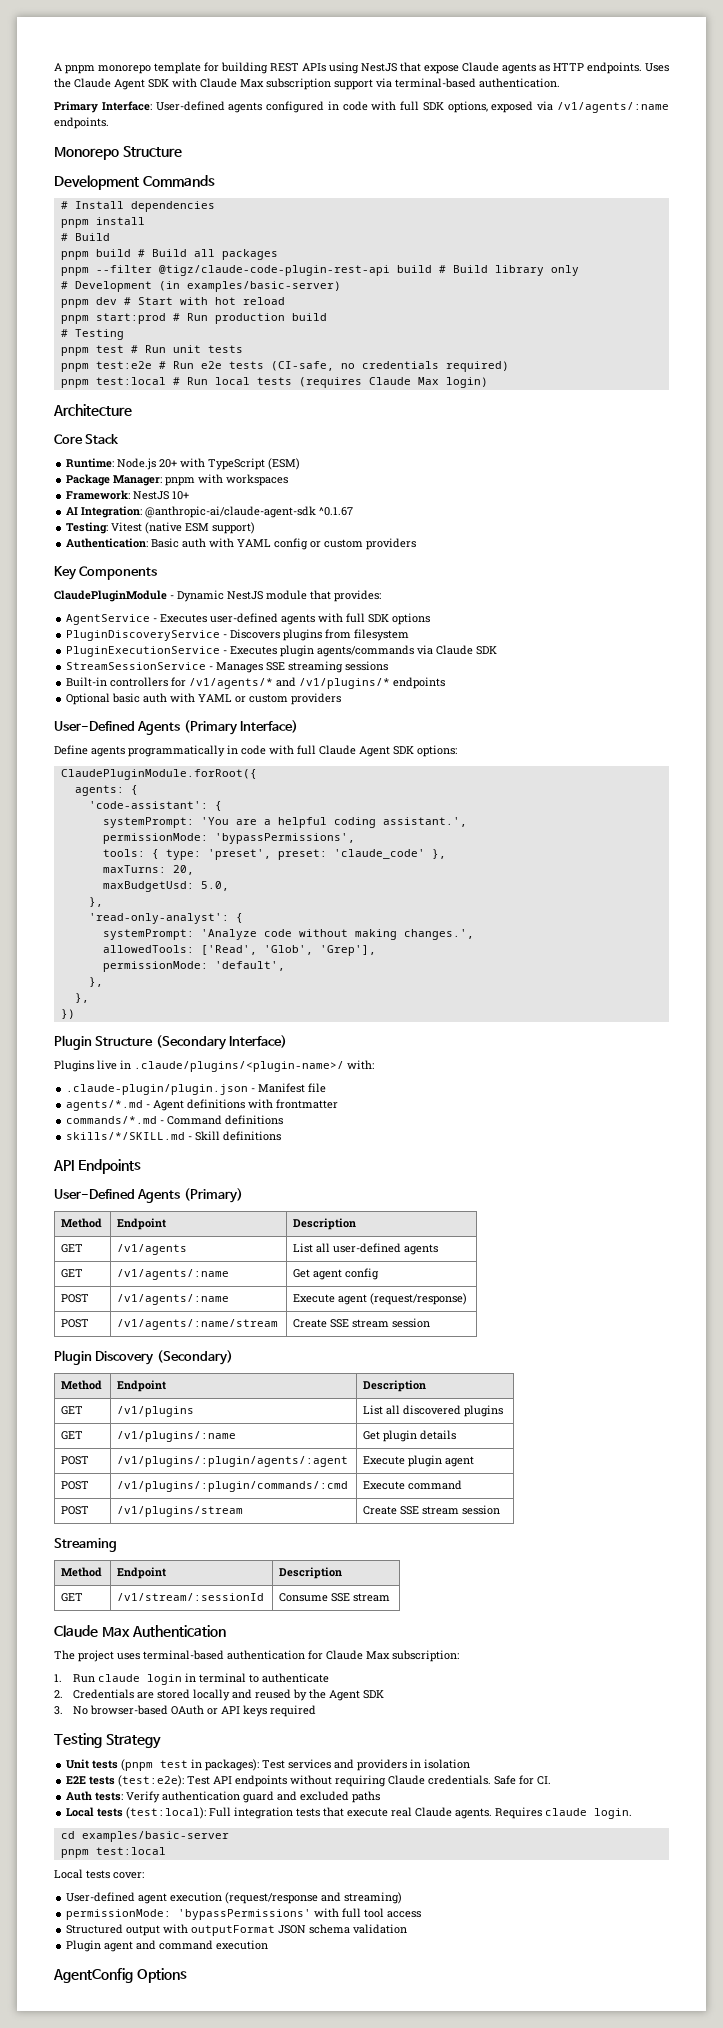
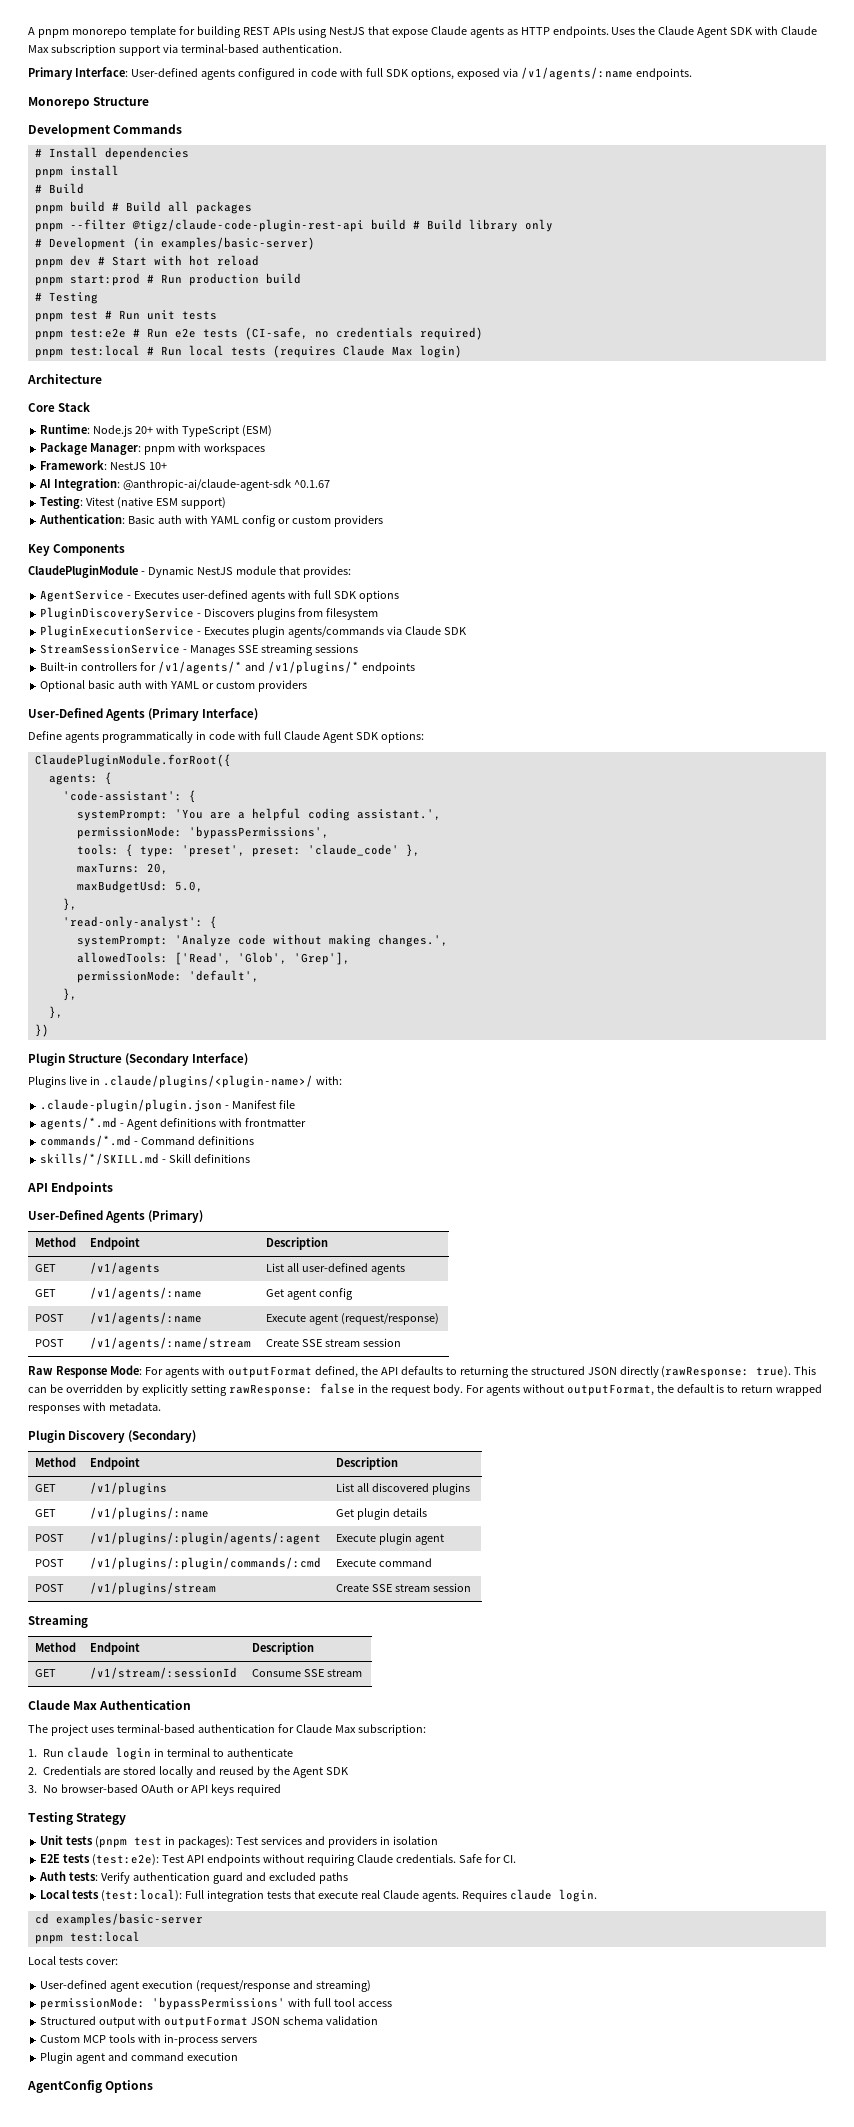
(431, 1323) none -> [28,1365,817,1378] [28,1383,823,1396] [28,1402,161,1414] // Raw Response Mode: For agents with outputFormat defined, the API defaults to returning the structured JSON directly (rawResponse: true). This can be overridden by explicitly setting rawResponse: false in the request body. For agents without outputFormat, the default is to return wrapped responses with metadata.
(408, 1929) none -> [40,2034,257,2046] // Custom MCP tools with in-process servers

